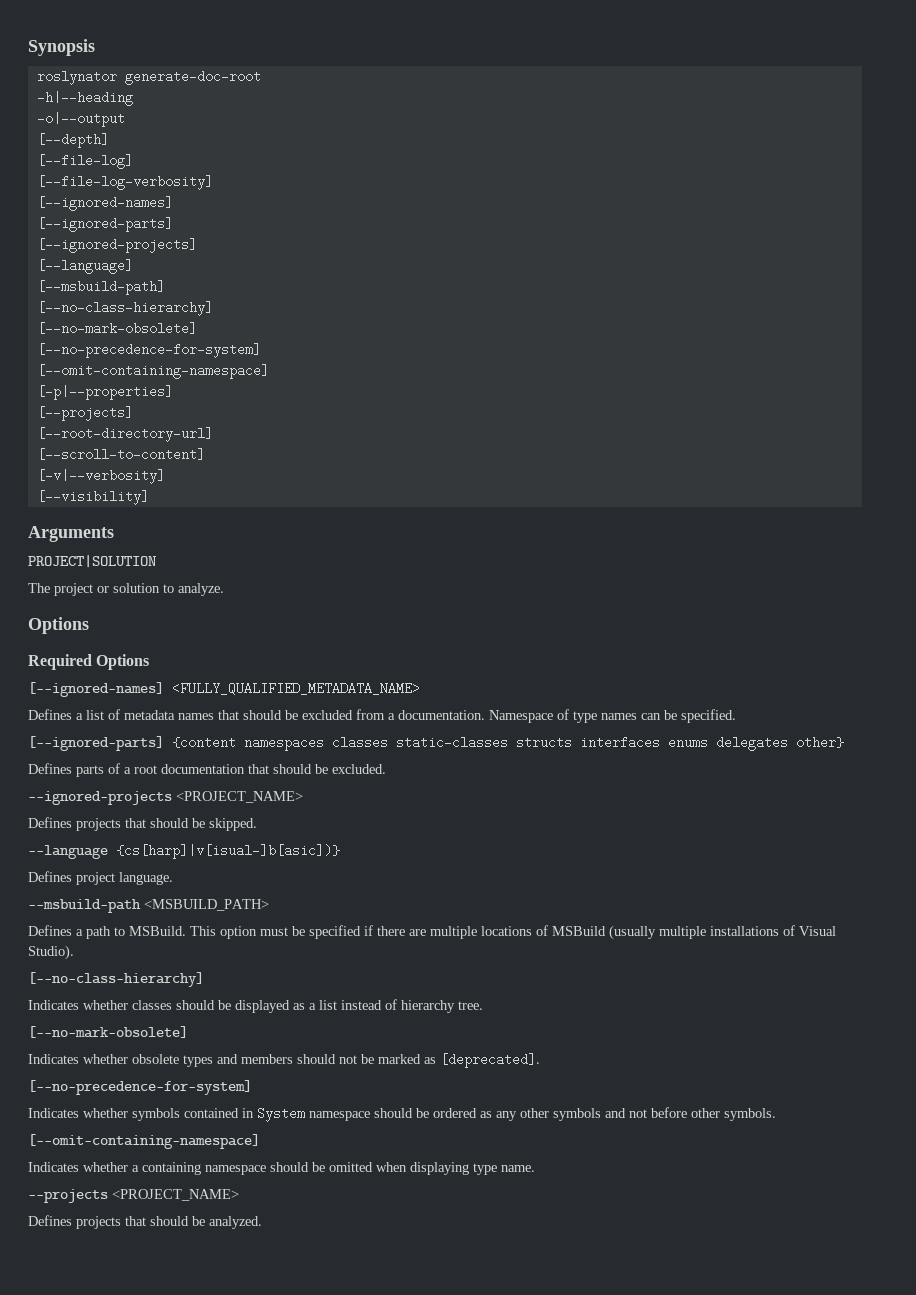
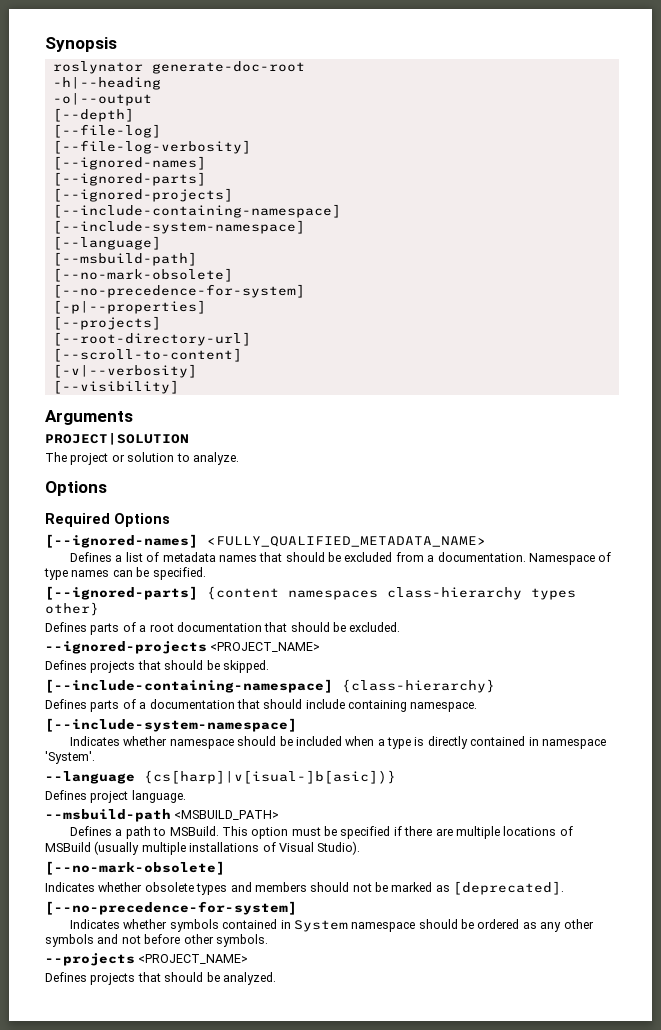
(197, 245) none -> [52,204,341,218] [52,220,305,234] // [--include-containing-namespace] // [--include-system-namespace]
[36,301,213,316] // [--no-class-hierarchy] -> (197, 259) none
[36,364,269,379] // [--omit-containing-namespace] -> (305, 291) none
[332,736,788,751] classes static-classes structs interfaces enums delegates -> [387,587,576,600] class-hierarchy types
(257, 824) none -> [45,679,495,693] [45,699,478,712] [45,718,297,732] [70,736,606,749] [45,751,95,764] // [--include-containing-namespace] {class-hierarchy} // Defines parts of a documentation that should include containing namespace. // [--include-system-namespace] // Indicates whether namespace should be included when a type is directly contained in namespace 'System'.
[28,972,204,987] [28,999,483,1013] // [--no-class-hierarchy] // Indicates whether classes should be displayed as a list instead of hierarchy tree. -> (361, 848) none
[28,1134,260,1149] [28,1162,535,1175] // [--omit-containing-namespace] // Indicates whether a containing namespace should be omitted when displaying type name. -> (268, 940) none

